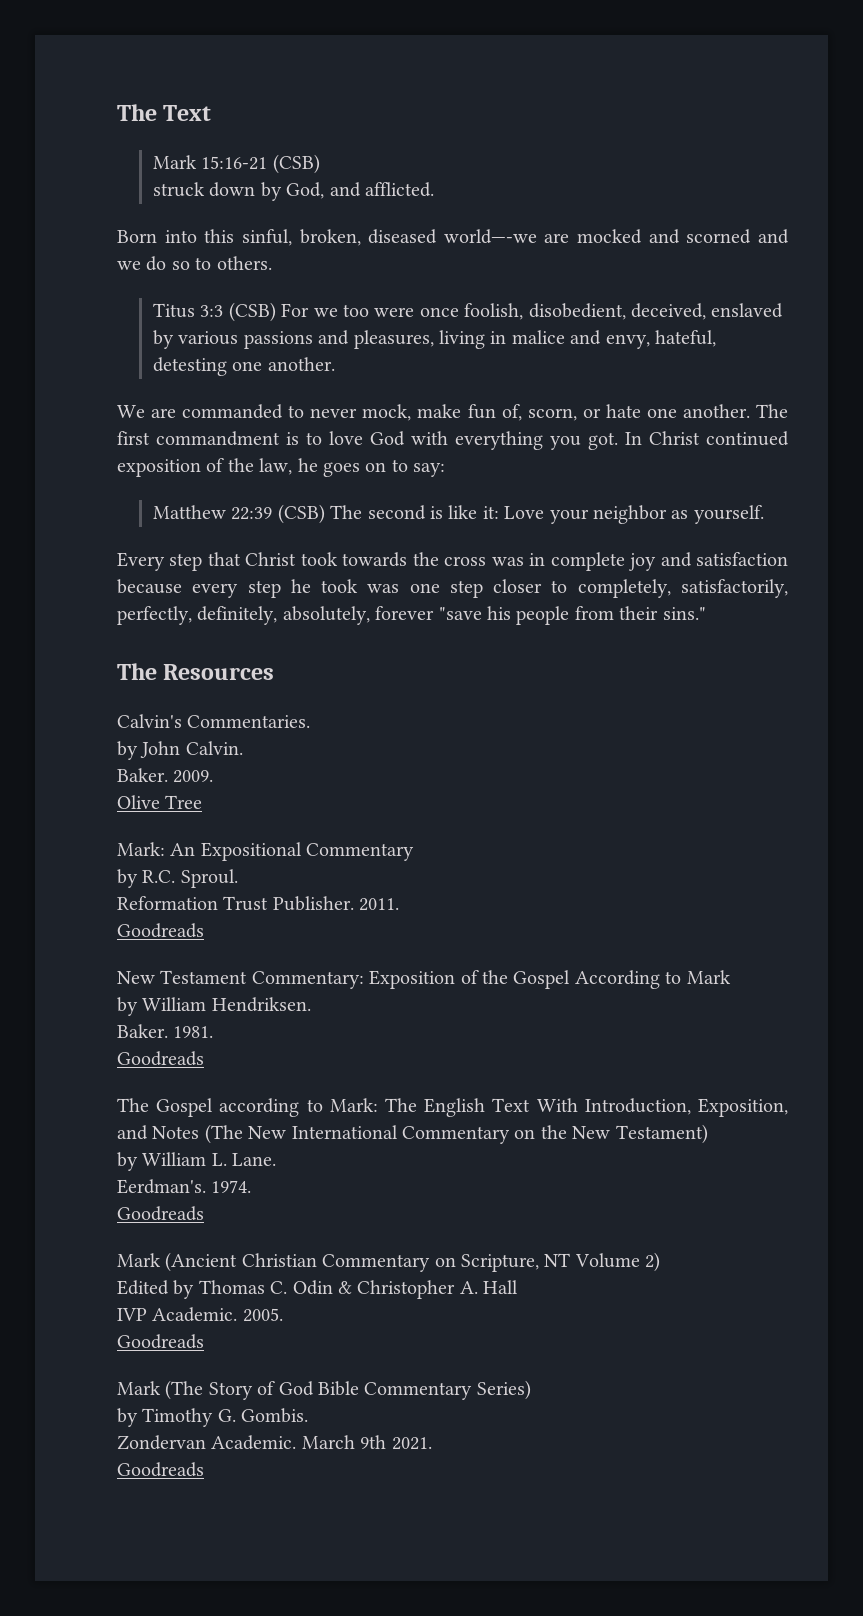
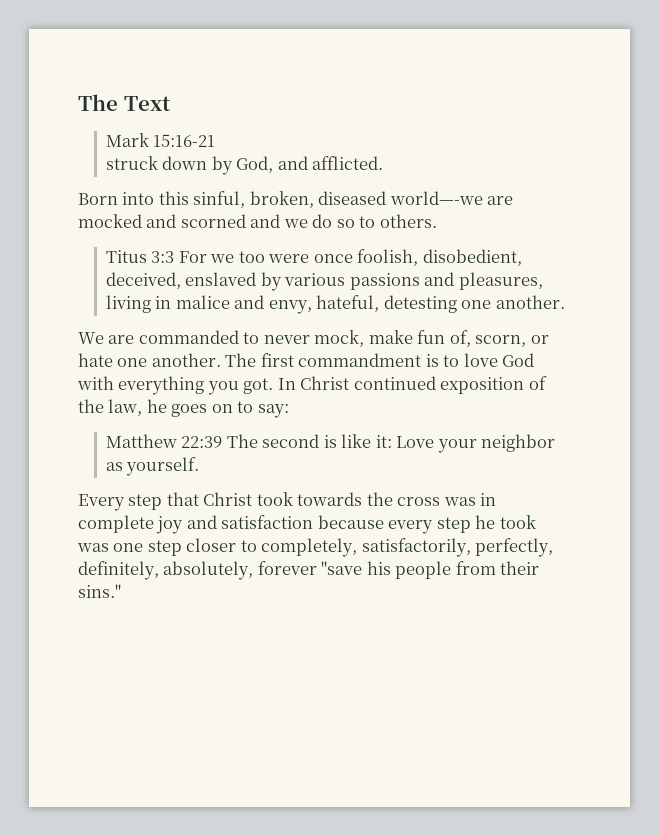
[272,154,320,174] (CSB) -> (216, 140) none
[228,302,276,322] (CSB) -> (175, 257) none
[277,504,325,524] (CSB) -> (223, 442) none
[117,663,275,680] [117,714,311,728] [117,741,243,760] [117,768,214,783] [117,795,203,809] [117,842,415,861] [117,869,238,888] [117,896,400,911] [117,923,204,938] [117,970,731,989] [117,997,311,1016] [117,1024,214,1038] [117,1051,204,1066] [117,1098,788,1117] [117,1124,708,1144] [117,1152,277,1171] [117,1179,252,1194] [117,1206,204,1221] [117,1252,661,1272] [117,1280,519,1299] [117,1307,283,1322] [117,1334,204,1349] [117,1380,531,1400] [117,1408,309,1427] [117,1435,432,1450] [117,1462,204,1477] // The Resources // Calvin's Commentaries. // by John Calvin. // Baker. 2009. // Olive Tree // Mark: An Expositional Commentary // by R.C. Sproul. // Reformation Trust Publisher. 2011. // Goodreads // New Testament Commentary: Exposition of the Gospel According to Mark // by William Hendriksen. // Baker. 1981. // Goodreads // The Gospel according to Mark: The English Text With Introduction, Exposition, and Notes (The New International Commentary on the New Testament) // by William L. Lane. // Eerdman's. 1974. // Goodreads // Mark (Ancient Christian Commentary on Scripture, NT Volume 2) // Edited by Thomas C. Odin & Christopher A. Hall // IVP Academic. 2005. // Goodreads // Mark (The Story of God Bible Commentary Series) // by Timothy G. Gombis. // Zondervan Academic. March 9th 2021. // Goodreads -> (121, 591) none

